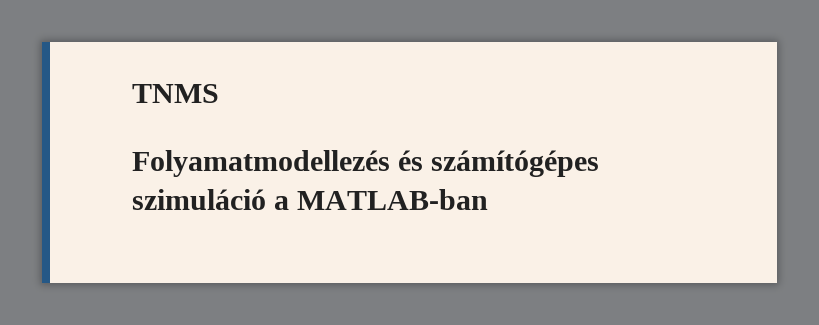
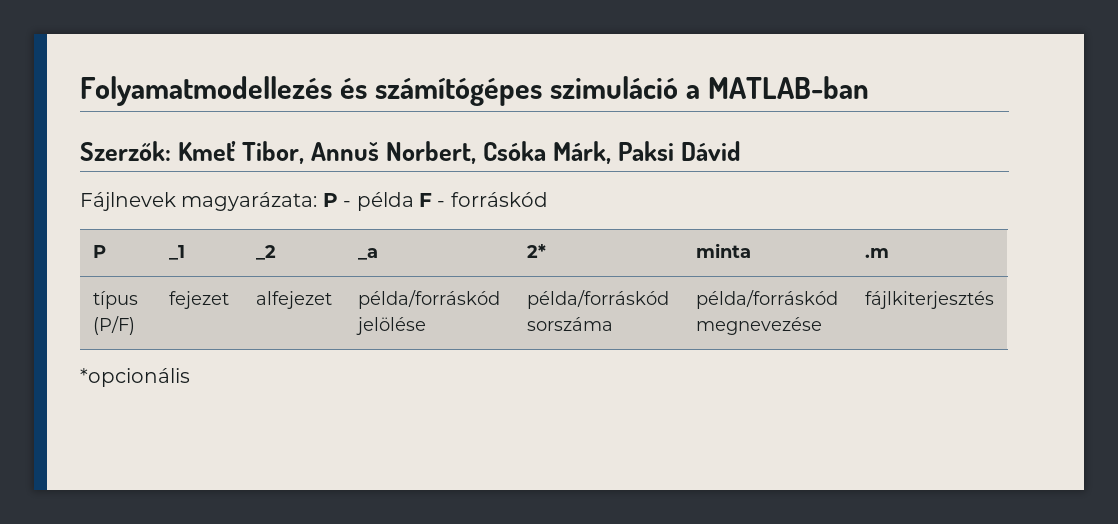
[132,84,219,103] TNMS // -> (80, 91) none
(489, 199) none -> [80,141,742,164] [80,192,548,211] [92,245,106,258] [168,245,185,260] [255,245,276,260] [357,248,378,260] [526,244,546,258] [695,243,751,258] [864,248,889,258] [92,291,138,309] [92,316,135,335] [168,291,229,309] [255,291,332,309] [357,290,500,309] [355,317,426,335] [526,290,669,309] [526,317,613,331] [695,290,838,309] [695,317,822,335] [864,291,994,309] [80,368,190,387] // Szerzők: Kmeť Tibor, Annuš Norbert, Csóka Márk, Paksi Dávid // Fájlnevek magyarázata: P - példa F - forráskód // P | _1 | _2 | _a | 2* | minta | .m // típus (P/F) | fejezet | alfejezet | példa/forráskód jelölése | példa/forráskód sorszáma | példa/forráskód megnevezése | fájlkiterjesztés // *opcionális

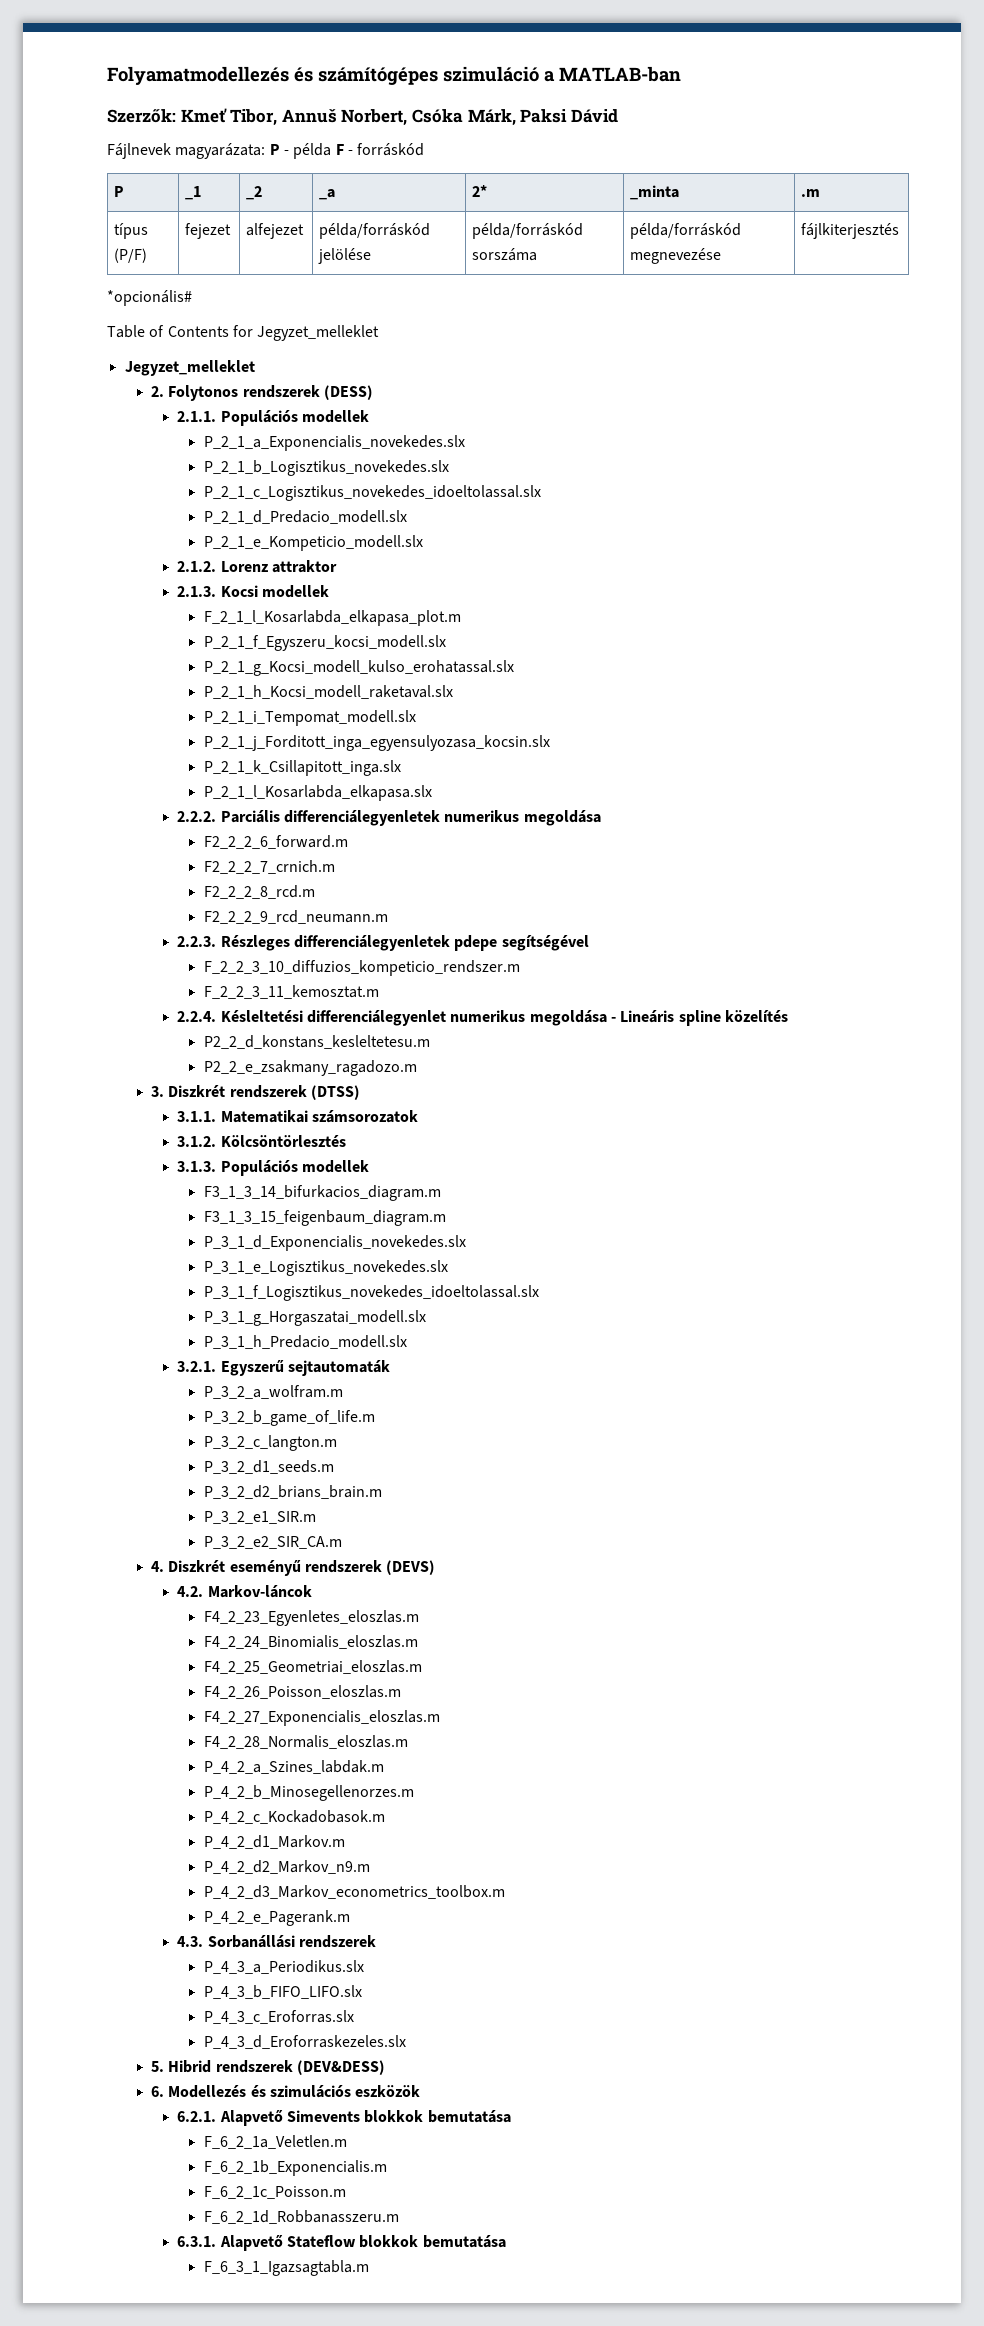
[695,243,751,258] minta -> [630,185,680,200] _minta
[80,368,190,387] *opcionális -> [107,290,192,306] [107,325,380,341] [124,360,255,376] [150,385,373,401] [177,410,369,426] [203,435,465,451] [203,460,449,476] [203,485,541,501] [203,510,407,524] [203,535,423,551] [177,560,337,573] [177,585,329,598] [203,610,461,626] [203,635,446,651] [203,660,514,676] [203,685,453,699] [203,710,416,726] [203,735,550,751] [203,760,401,776] [203,785,432,801] [177,810,601,826] [203,835,348,849] [203,860,335,874] [203,885,315,899] [203,910,388,924] [177,935,589,951] [203,960,520,976] [203,985,379,999] [177,1010,788,1026] [203,1035,430,1049] [203,1060,417,1076] [150,1085,360,1100] [177,1110,418,1123] [177,1135,346,1147] [177,1160,369,1176] [203,1185,441,1201] [203,1210,446,1226] [203,1235,466,1251] [203,1260,448,1276] [203,1285,539,1301] [203,1310,426,1326] [203,1335,407,1349] [177,1360,390,1376] [203,1385,343,1399] [203,1410,375,1426] [203,1435,337,1451] [203,1460,334,1474] [203,1485,382,1499] [203,1511,316,1524] [203,1536,342,1549] [150,1560,436,1576] [177,1585,312,1598] [203,1610,419,1626] [203,1635,418,1649] [203,1660,422,1674] [203,1685,401,1699] [203,1710,440,1726] [203,1735,408,1749] [203,1760,384,1774] [203,1785,414,1801] [203,1810,385,1824] [203,1835,345,1849] [203,1860,370,1874] [203,1885,505,1899] [203,1910,350,1926] [177,1935,376,1948] [203,1960,364,1974] [203,1985,362,1999] [203,2010,354,2024] [203,2035,406,2049] [150,2060,385,2075] [150,2085,421,2098] [177,2110,511,2126] [203,2135,347,2149] [203,2160,387,2176] [203,2186,346,2199] [203,2210,399,2224] [177,2235,506,2251] [203,2260,369,2276] *opcionális# // Table of Contents for Jegyzet_melleklet // Jegyzet_melleklet // 2. Folytonos rendszerek (DESS) // 2.1.1. Populációs modellek // P_2_1_a_Exponencialis_novekedes.slx // P_2_1_b_Logisztikus_novekedes.slx // P_2_1_c_Logisztikus_novekedes_idoeltolassal.slx // P_2_1_d_Predacio_modell.slx // P_2_1_e_Kompeticio_modell.slx // 2.1.2. Lorenz attraktor // 2.1.3. Kocsi modellek // F_2_1_l_Kosarlabda_elkapasa_plot.m // P_2_1_f_Egyszeru_kocsi_modell.slx // P_2_1_g_Kocsi_modell_kulso_erohatassal.slx // P_2_1_h_Kocsi_modell_raketaval.slx // P_2_1_i_Tempomat_modell.slx // P_2_1_j_Forditott_inga_egyensulyozasa_kocsin.slx // P_2_1_k_Csillapitott_inga.slx // P_2_1_l_Kosarlabda_elkapasa.slx // 2.2.2. Parciális differenciálegyenletek numerikus megoldása // F2_2_2_6_forward.m // F2_2_2_7_crnich.m // F2_2_2_8_rcd.m // F2_2_2_9_rcd_neumann.m // 2.2.3. Részleges differenciálegyenletek pdepe segítségével // F_2_2_3_10_diffuzios_kompeticio_rendszer.m // F_2_2_3_11_kemosztat.m // 2.2.4. Késleltetési differenciálegyenlet numerikus megoldása - Lineáris spline közelítés // P2_2_d_konstans_kesleltetesu.m // P2_2_e_zsakmany_ragadozo.m // 3. Diszkrét rendszerek (DTSS) // 3.1.1. Matematikai számsorozatok // 3.1.2. Kölcsöntörlesztés // 3.1.3. Populációs modellek // F3_1_3_14_bifurkacios_diagram.m // F3_1_3_15_feigenbaum_diagram.m // P_3_1_d_Exponencialis_novekedes.slx // P_3_1_e_Logisztikus_novekedes.slx // P_3_1_f_Logisztikus_novekedes_idoeltolassal.slx // P_3_1_g_Horgaszatai_modell.slx // P_3_1_h_Predacio_modell.slx // 3.2.1. Egyszerű sejtautomaták // P_3_2_a_wolfram.m // P_3_2_b_game_of_life.m // P_3_2_c_langton.m // P_3_2_d1_seeds.m // P_3_2_d2_brians_brain.m // P_3_2_e1_SIR.m // P_3_2_e2_SIR_CA.m // 4. Diszkrét eseményű rendszerek (DEVS) // 4.2. Markov-láncok // F4_2_23_Egyenletes_eloszlas.m // F4_2_24_Binomialis_eloszlas.m // F4_2_25_Geometriai_eloszlas.m // F4_2_26_Poisson_eloszlas.m // F4_2_27_Exponencialis_eloszlas.m // F4_2_28_Normalis_eloszlas.m // P_4_2_a_Szines_labdak.m // P_4_2_b_Minosegellenorzes.m // P_4_2_c_Kockadobasok.m // P_4_2_d1_Markov.m // P_4_2_d2_Markov_n9.m // P_4_2_d3_Markov_econometrics_toolbox.m // P_4_2_e_Pagerank.m // 4.3. Sorbanállási rendszerek // P_4_3_a_Periodikus.slx // P_4_3_b_FIFO_LIFO.slx // P_4_3_c_Eroforras.slx // P_4_3_d_Eroforraskezeles.slx // 5. Hibrid rendszerek (DEV&DESS) // 6. Modellezés és szimulációs eszközök // 6.2.1. Alapvető Simevents blokkok bemutatása // F_6_2_1a_Veletlen.m // F_6_2_1b_Exponencialis.m // F_6_2_1c_Poisson.m // F_6_2_1d_Robbanasszeru.m // 6.3.1. Alapvető Stateflow blokkok bemutatása // F_6_3_1_Igazsagtabla.m

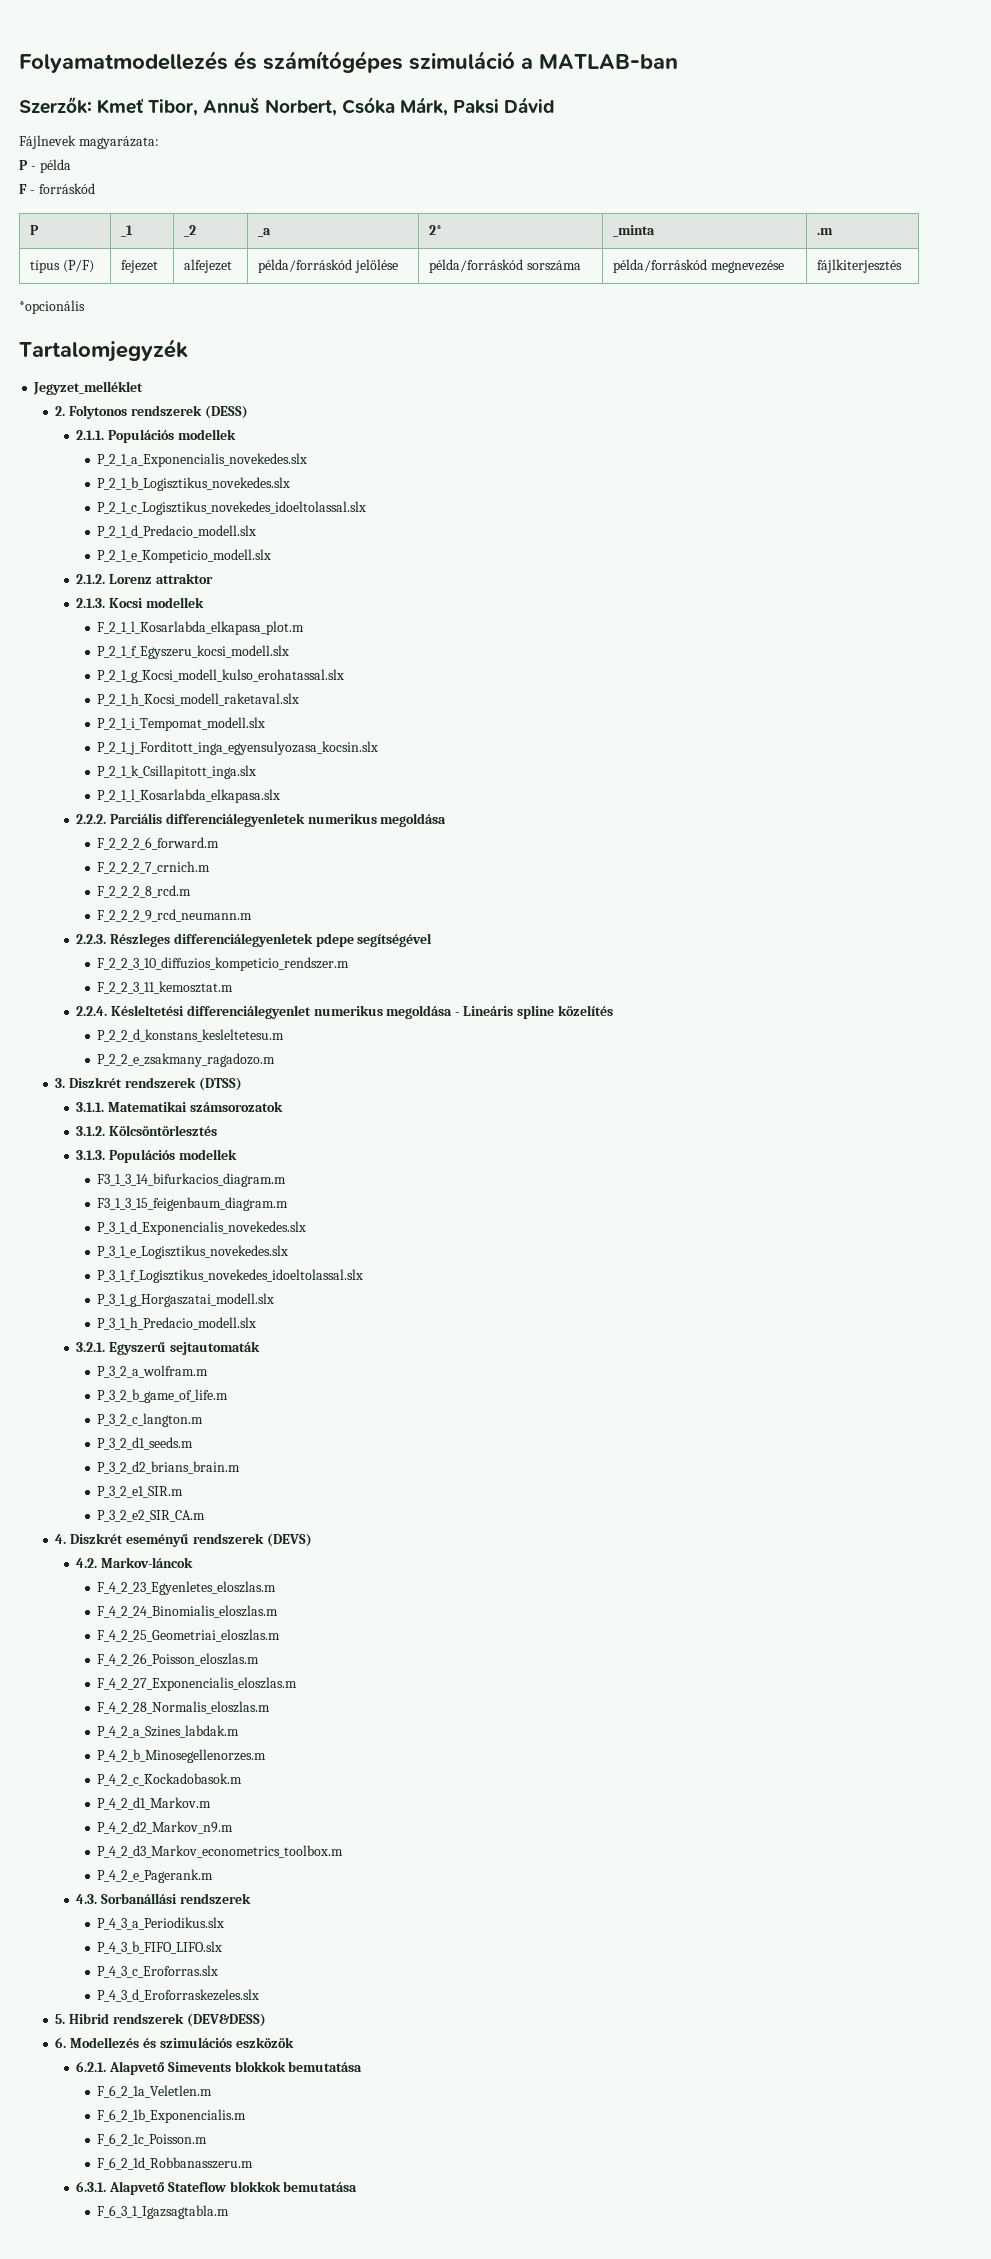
(266, 151) none -> (159, 142) //
(332, 151) none -> (71, 166) //
[107,290,192,306] [107,325,380,341] [124,360,255,376] *opcionális# // Table of Contents for Jegyzet_melleklet // Jegyzet_melleklet -> [19,300,85,314] [19,339,188,362] [33,381,144,395] *opcionális // Tartalomjegyzék // Jegyzet_melléklet
[203,835,348,849] [203,860,335,874] [203,885,315,899] [203,910,388,924] F2_2_2_6_forward.m // F2_2_2_7_crnich.m // F2_2_2_8_rcd.m // F2_2_2_9_rcd_neumann.m -> [97,837,220,850] [97,861,211,874] [97,885,192,898] [97,909,253,922] F_2_2_2_6_forward.m // F_2_2_2_7_crnich.m // F_2_2_2_8_rcd.m // F_2_2_2_9_rcd_neumann.m
[203,1035,430,1049] [203,1060,417,1076] P2_2_d_konstans_kesleltetesu.m // P2_2_e_zsakmany_ragadozo.m -> [97,1029,285,1042] [97,1053,276,1067] P_2_2_d_konstans_kesleltetesu.m // P_2_2_e_zsakmany_ragadozo.m
[203,1610,419,1626] [203,1635,418,1649] [203,1660,422,1674] [203,1685,401,1699] [203,1710,440,1726] [203,1735,408,1749] F4_2_23_Egyenletes_eloszlas.m // F4_2_24_Binomialis_eloszlas.m // F4_2_25_Geometriai_eloszlas.m // F4_2_26_Poisson_eloszlas.m // F4_2_27_Exponencialis_eloszlas.m // F4_2_28_Normalis_eloszlas.m -> [97,1581,277,1595] [97,1605,279,1618] [97,1629,281,1642] [97,1653,260,1666] [97,1677,298,1691] [97,1701,271,1714] F_4_2_23_Egyenletes_eloszlas.m // F_4_2_24_Binomialis_eloszlas.m // F_4_2_25_Geometriai_eloszlas.m // F_4_2_26_Poisson_eloszlas.m // F_4_2_27_Exponencialis_eloszlas.m // F_4_2_28_Normalis_eloszlas.m

